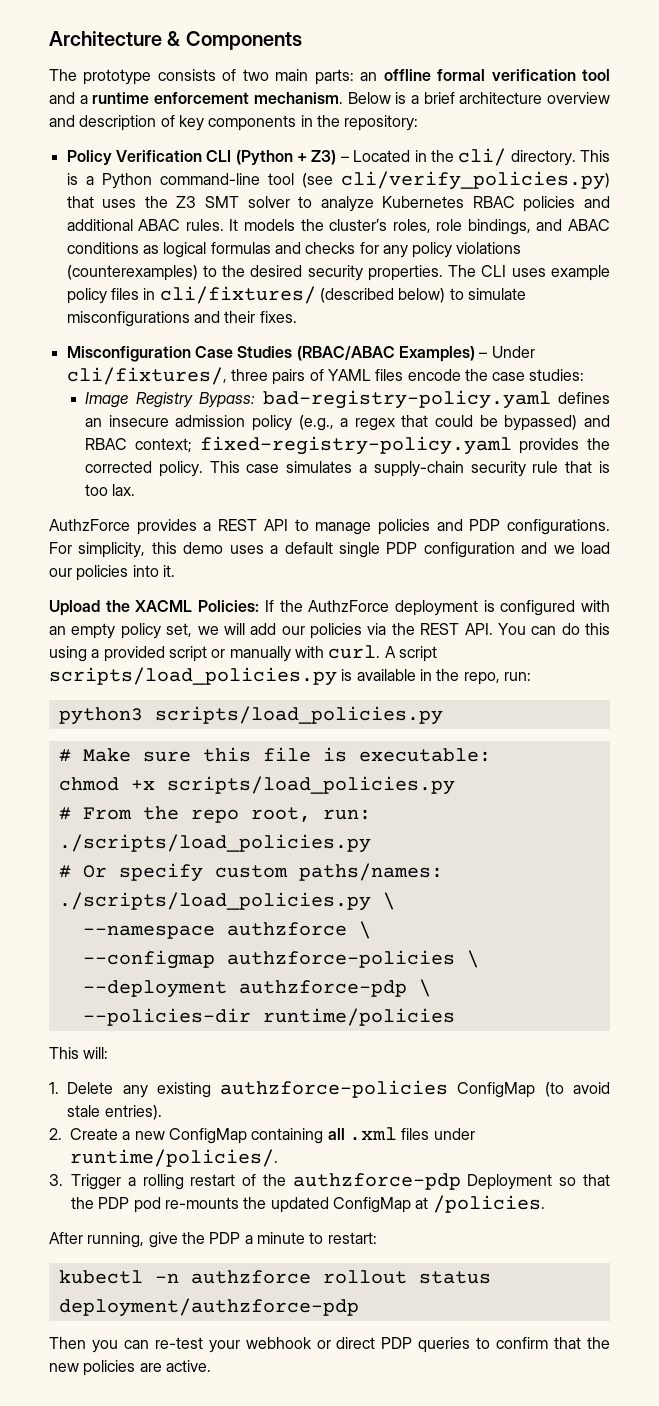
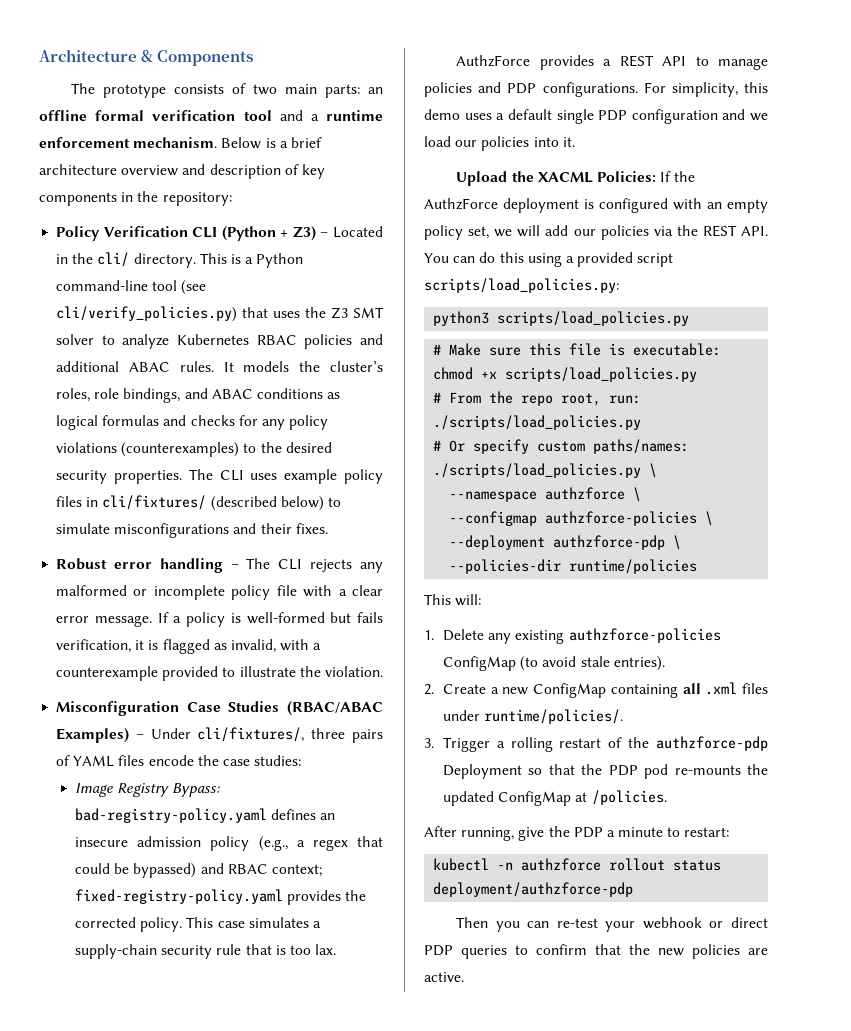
(297, 317) none -> [56,558,383,573] [56,585,383,600] [56,612,383,627] [56,639,322,654] [56,666,383,681] // Robust error handling – The CLI rejects any malformed or incomplete policy file with a clear error message. If a policy is well-formed but fails verification, it is flagged as invalid, with a counterexample provided to illustrate the violation.
[211,645,437,662] [49,667,531,686] or manually with curl. A script scripts/load_policies.py is available in the repo, run: -> [424,278,619,293] scripts/load_policies.py:

